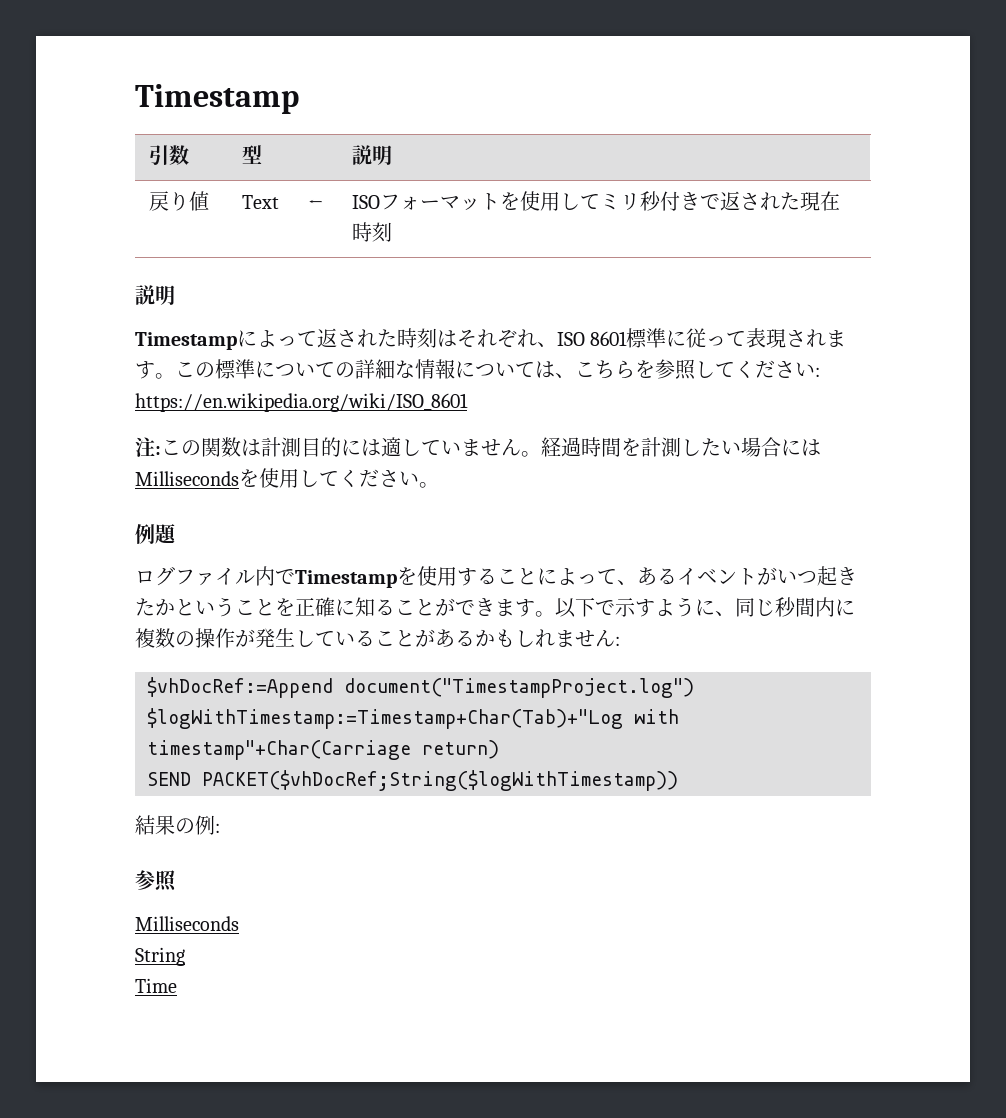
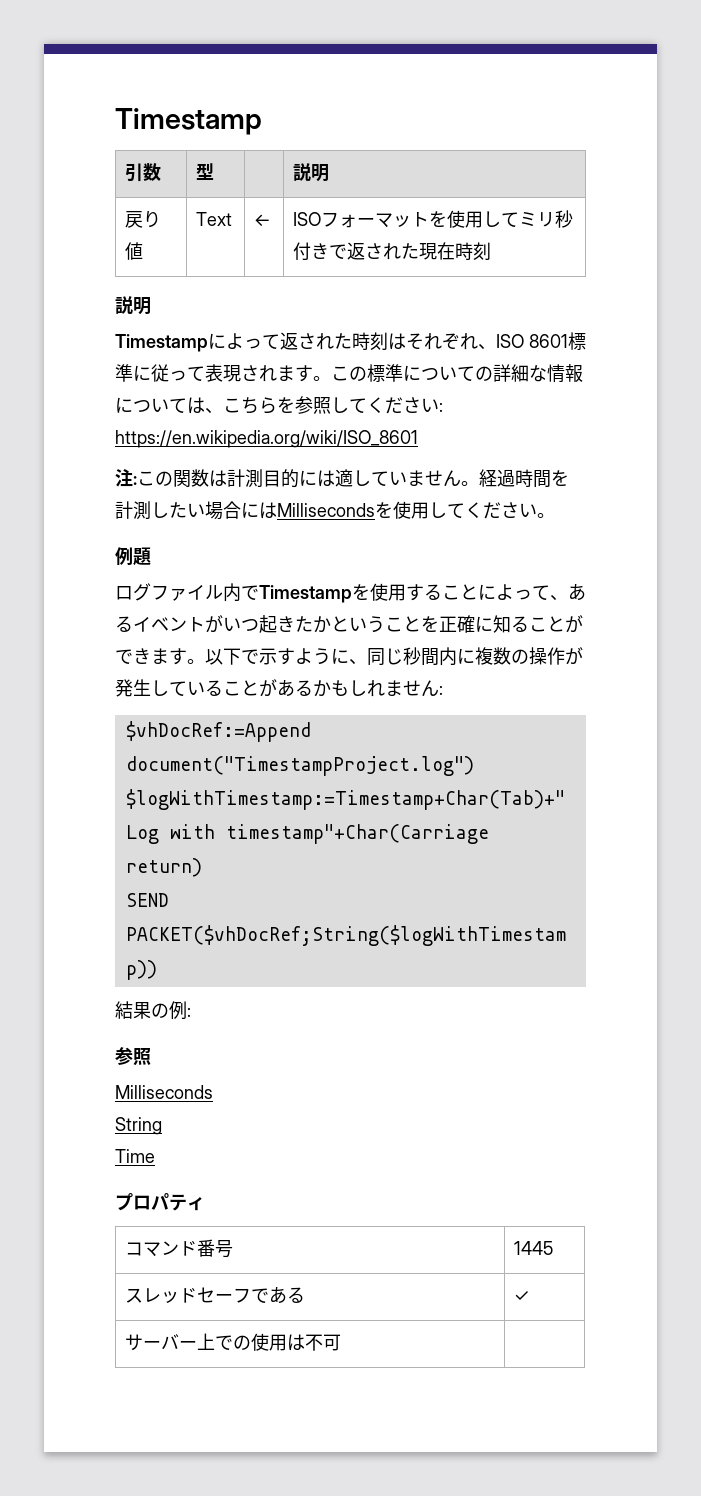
(177, 985) none -> [115,1193,205,1211] [125,1239,234,1258] [514,1241,554,1255] [125,1286,306,1304] [514,1291,530,1302] [125,1333,342,1351] // プロパティ // コマンド番号 | 1445 // スレッドセーフである | ✓ // サーバー上での使用は不可 |

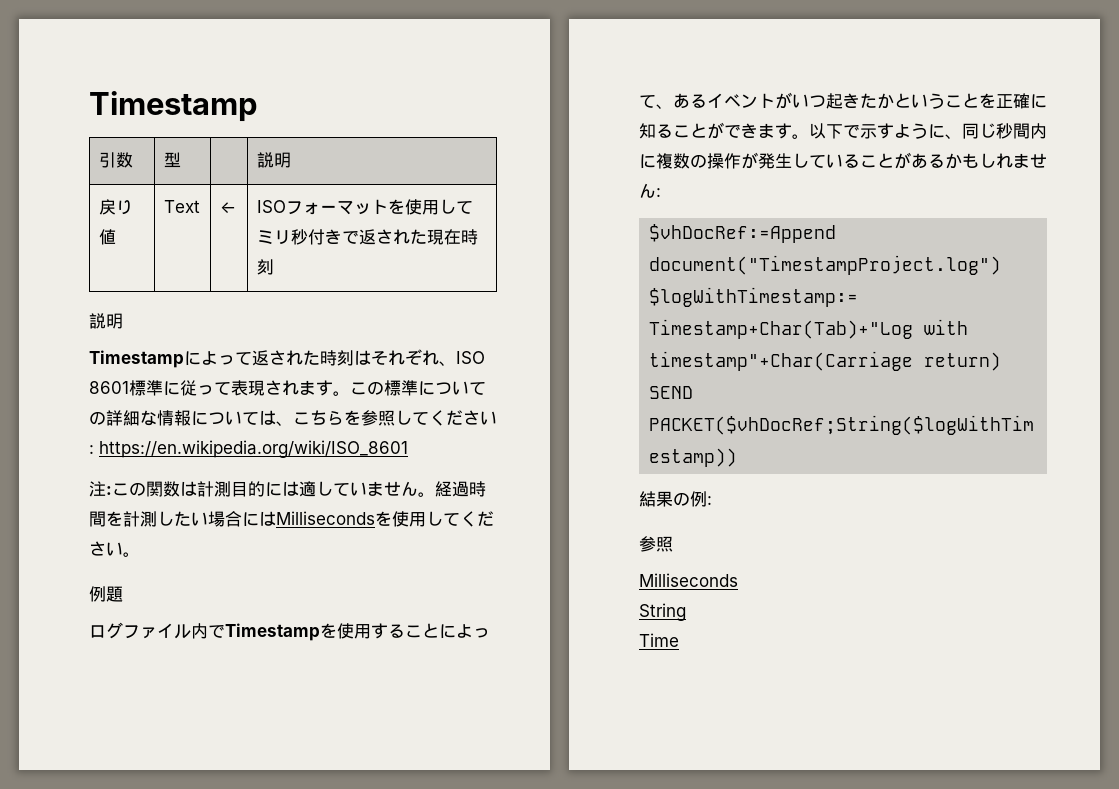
[115,1193,205,1211] [125,1239,234,1258] [514,1241,554,1255] [125,1286,306,1304] [514,1291,530,1302] [125,1333,342,1351] // プロパティ // コマンド番号 | 1445 // スレッドセーフである | ✓ // サーバー上での使用は不可 | -> (679, 640) none

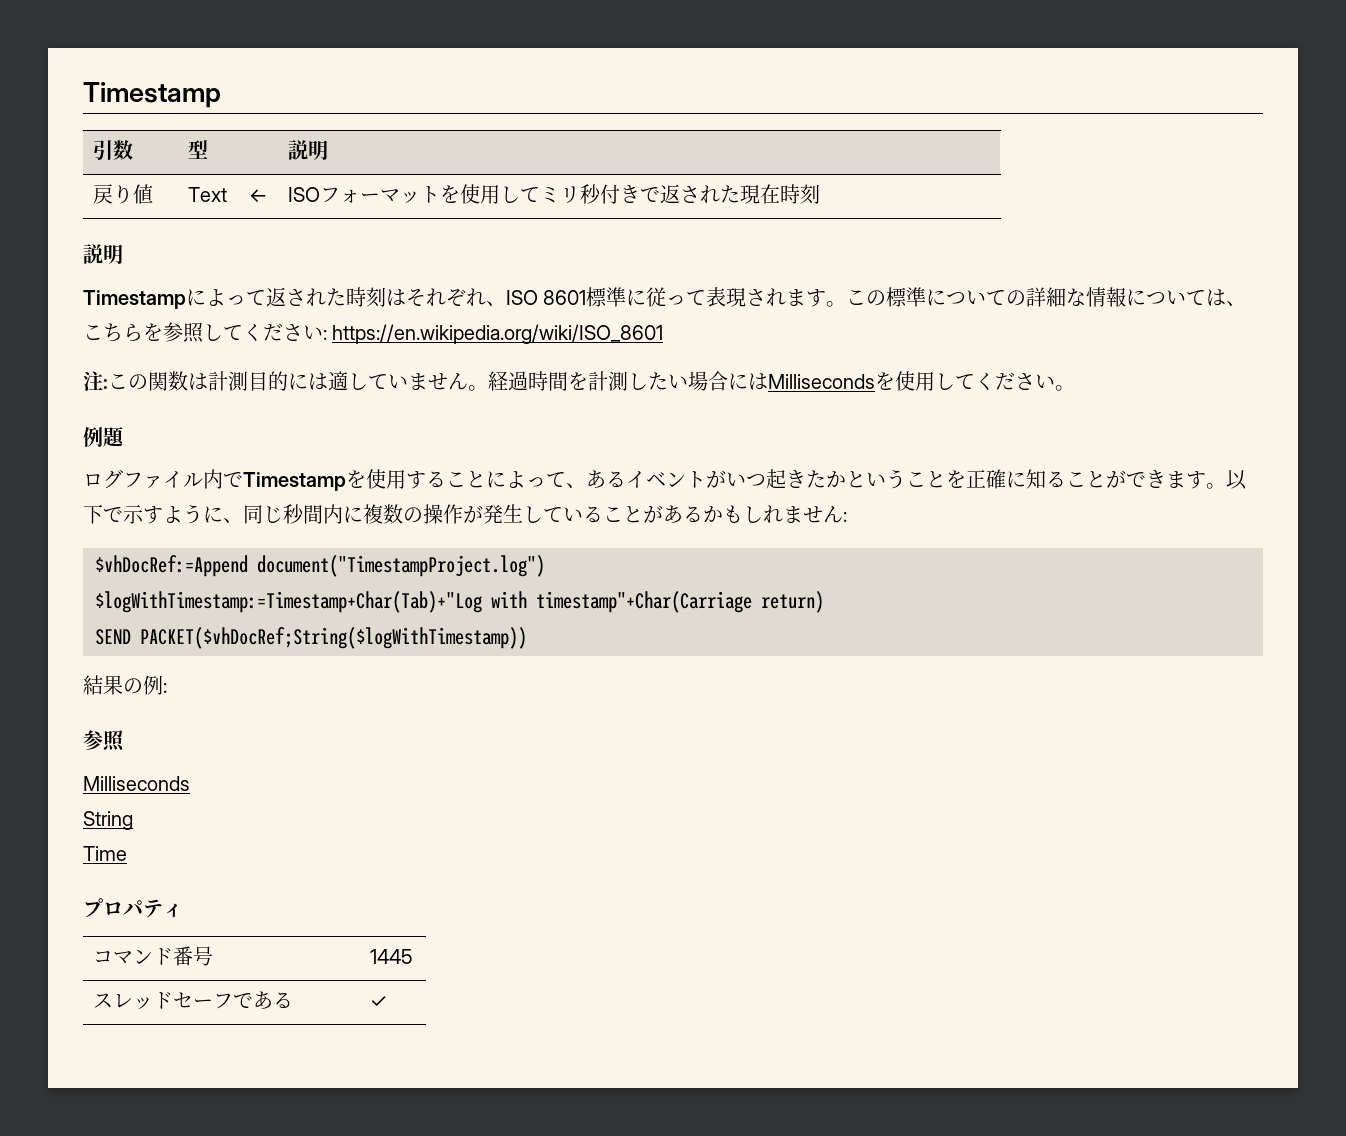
(679, 640) none -> [83,898,183,918] [93,946,214,966] [370,949,414,964] [93,991,294,1010] [370,996,388,1008] // プロパティ // コマンド番号 | 1445 // スレッドセーフである | ✓

